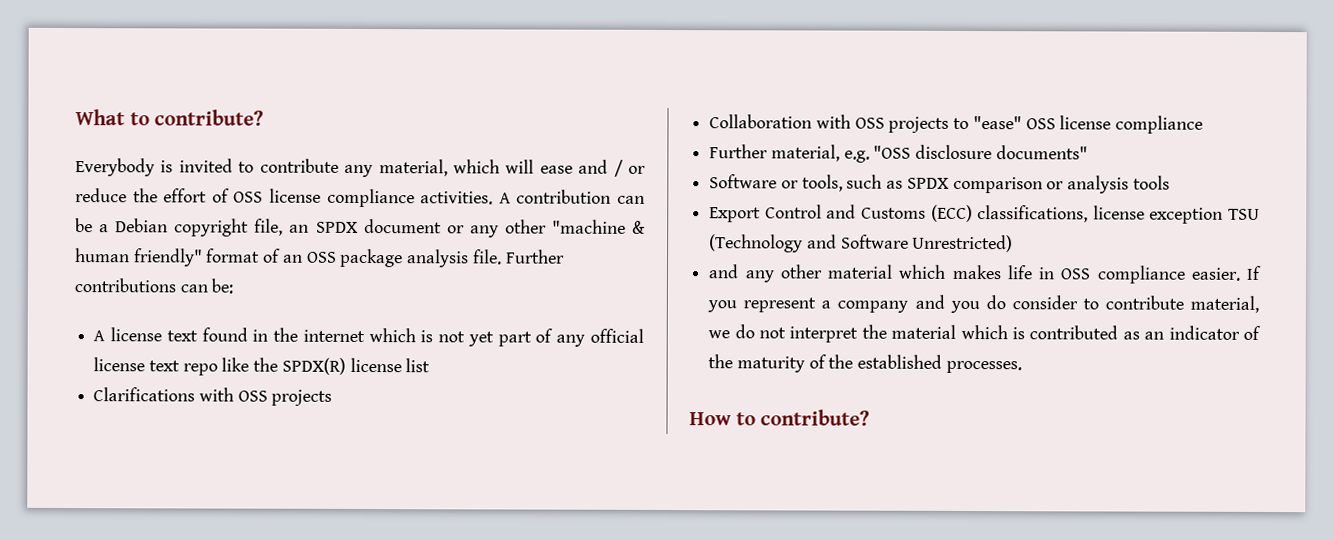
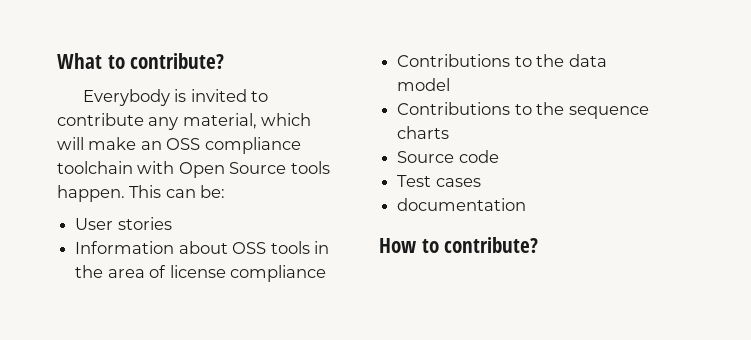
[539,159,646,177] [75,188,646,208] [75,218,646,238] [75,248,565,268] [74,278,234,294] [93,327,645,347] [93,357,431,376] [93,387,333,406] [709,114,1204,134] [709,144,1088,163] [709,174,1170,194] [709,204,1260,224] [709,234,1014,253] [708,264,1262,284] [707,294,1259,314] [708,324,1261,343] [708,354,1022,374] ease and / or reduce the effort of OSS license compliance activities. A contribution can be a Debian copyright file, an SPDX document or any other "machine & human friendly" format of an OSS package analysis file. Further contributions can be: // A license text found in the internet which is not yet part of any official license text repo like the SPDX(R) license list // Clarifications with OSS projects // Collaboration with OSS projects to "ease" OSS license compliance // Further material, e.g. "OSS disclosure documents" // Software or tools, such as SPDX comparison or analysis tools // Export Control and Customs (ECC) classifications, license exception TSU (Technology and Software Unrestricted) // and any other material which makes life in OSS compliance easier. If you represent a company and you do consider to contribute material, we do not interpret the material which is contributed as an indicator of the maturity of the established processes. -> [88,137,301,154] [57,161,330,178] [57,185,226,202] [75,217,172,230] [75,241,329,254] [75,265,326,282] [397,54,607,67] [397,78,451,91] [397,102,649,119] [397,126,450,139] [397,150,499,163] [397,175,481,187] [397,198,527,211] make an OSS compliance toolchain with Open Source tools happen. This can be: // User stories // Information about OSS tools in the area of license compliance // Contributions to the data model // Contributions to the sequence charts // Source code // Test cases // documentation

